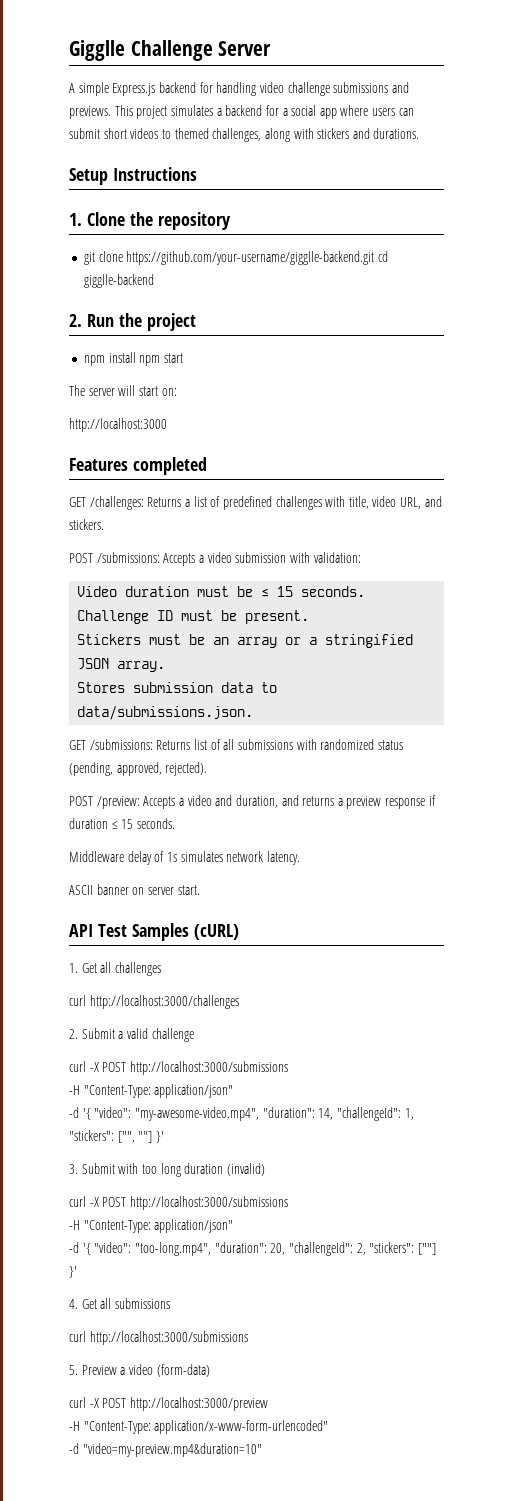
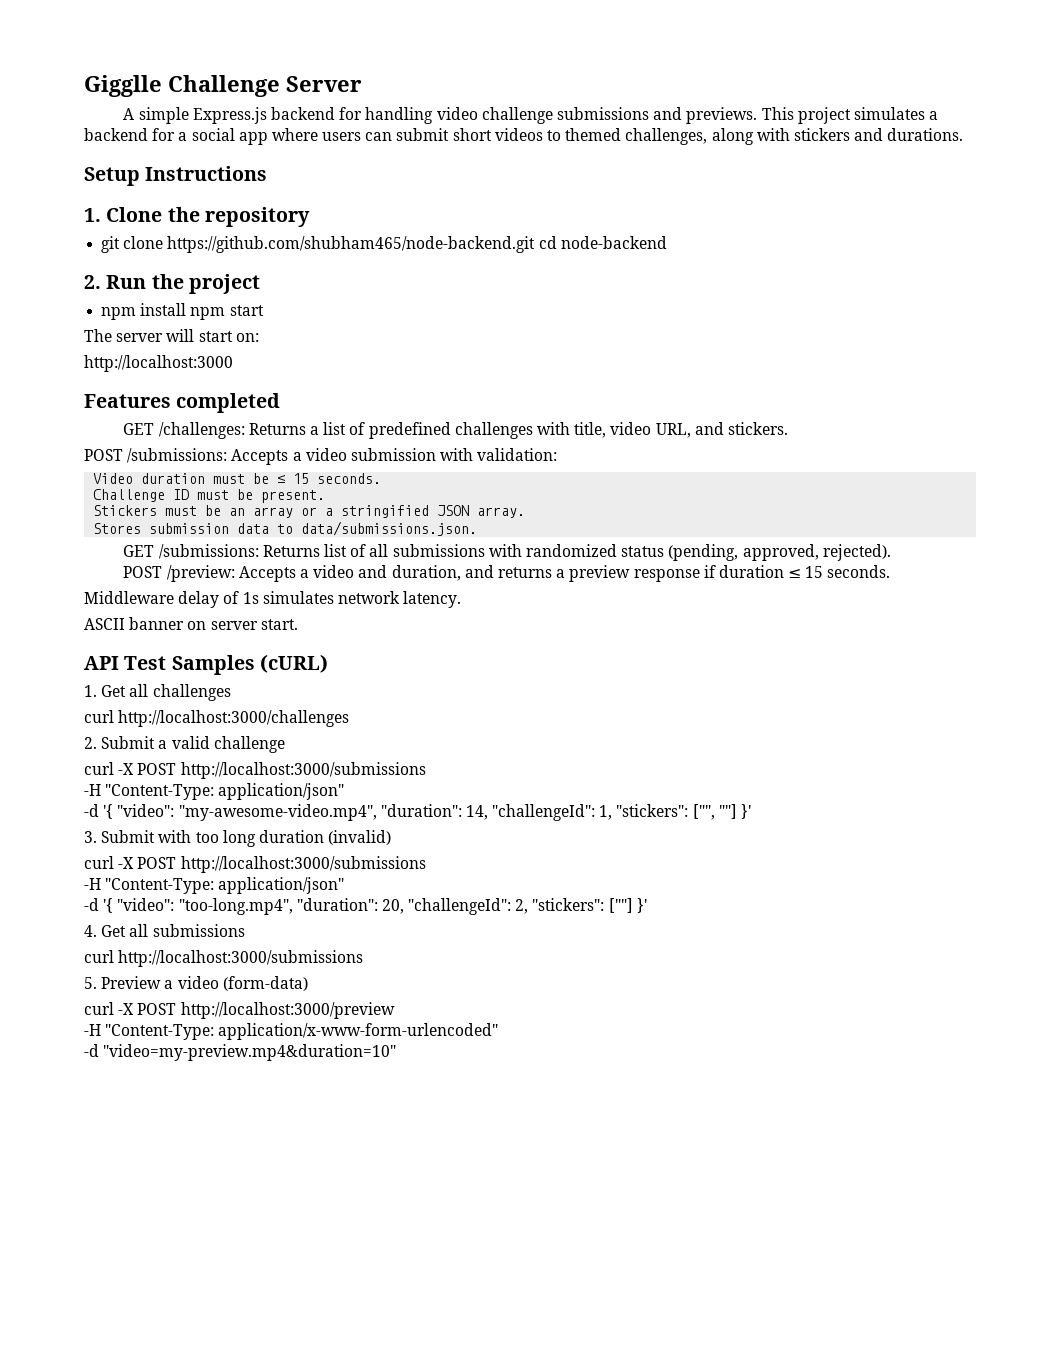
[126,251,388,265] [83,274,154,288] https://github.com/your-username/gigglle-backend.git cd gigglle-backend -> [167,236,667,253] https://github.com/shubham465/node-backend.git cd node-backend

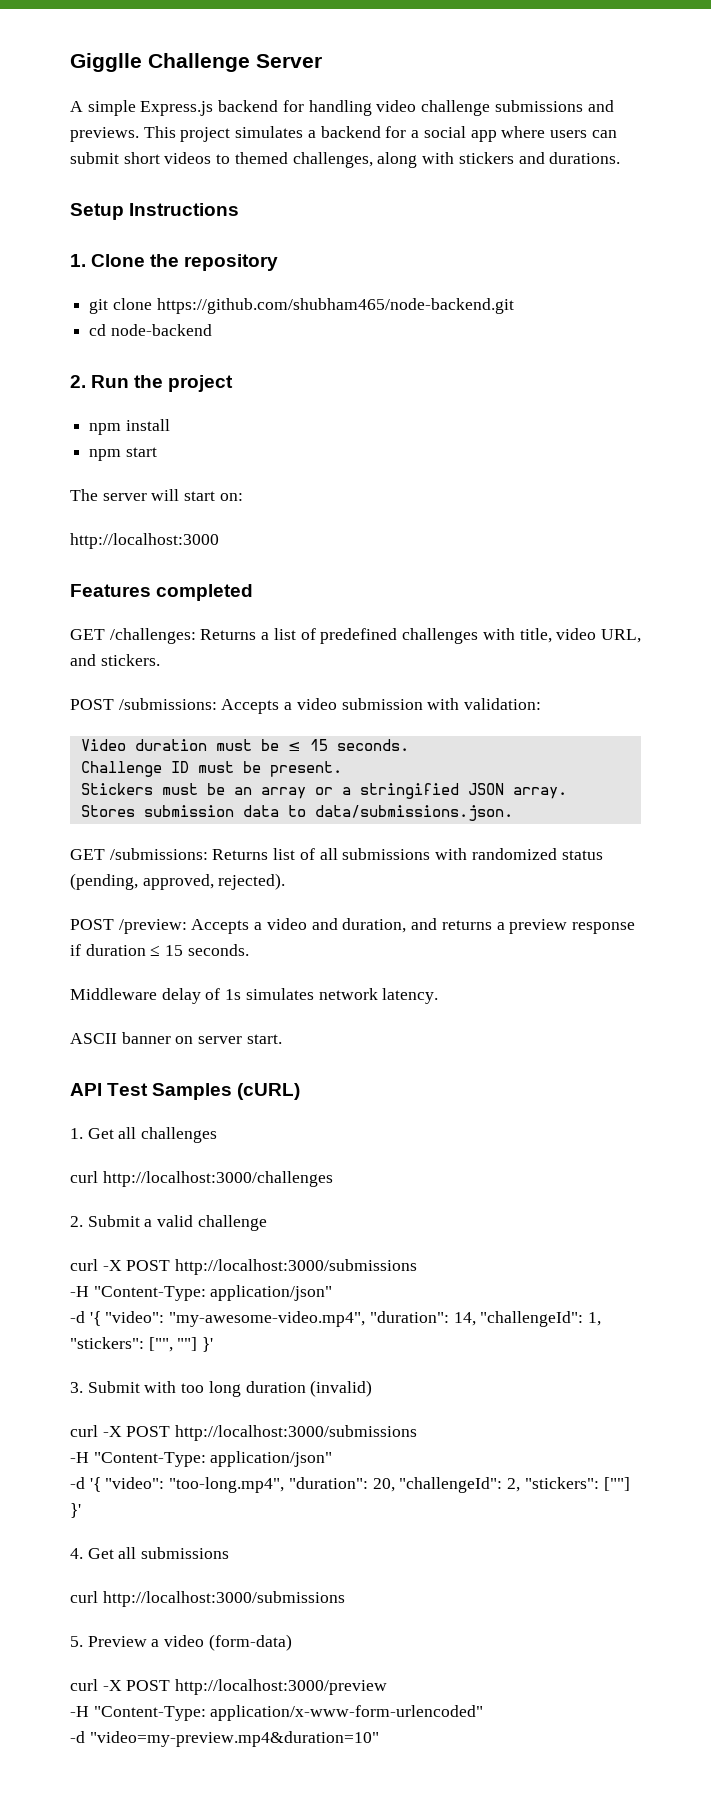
(536, 244) none -> (514, 306) //
(187, 309) none -> (170, 425) //

